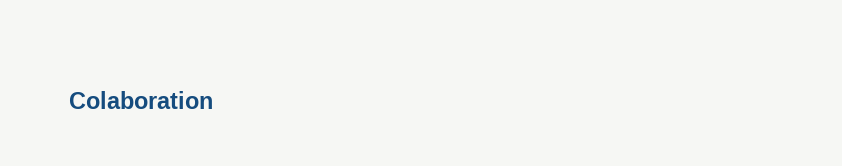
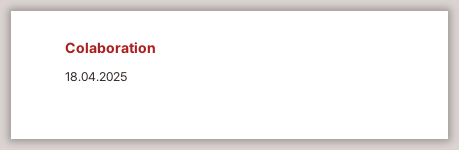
(213, 100) none -> [65,72,127,82] // 18.04.2025

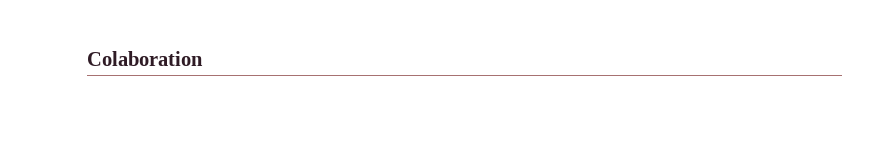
[65,72,127,82] // 18.04.2025 -> (203, 58) none

